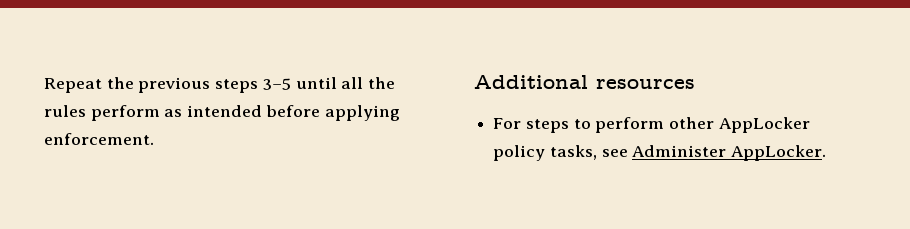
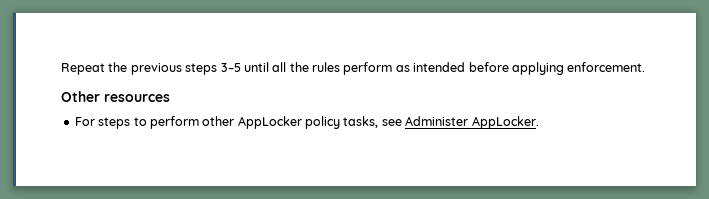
[474,75,588,89] Additional -> [61,91,100,102] Other

